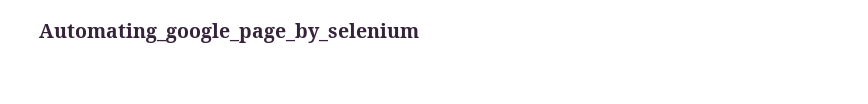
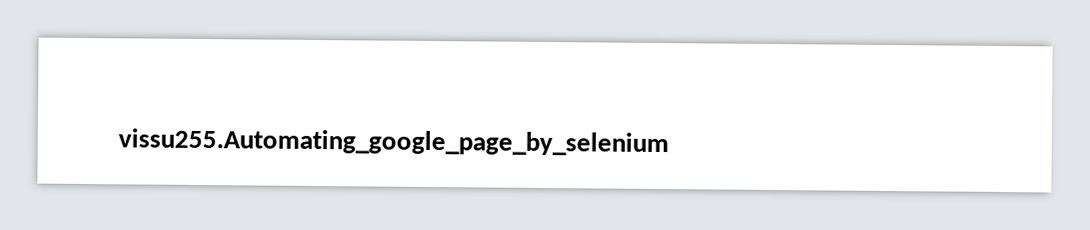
[39,23,419,43] Automating_google_page_by_selenium -> [118,128,669,157] vissu255.Automating_google_page_by_selenium

